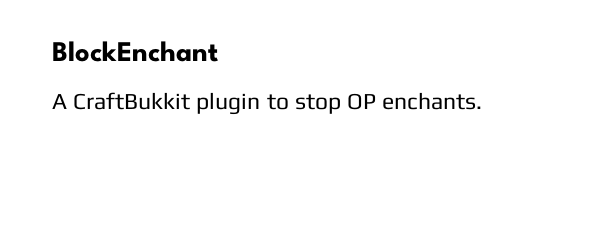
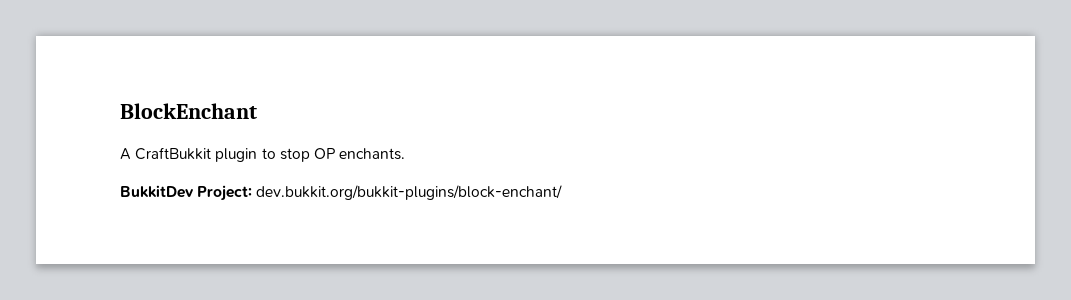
(483, 101) none -> [120,185,563,201] // BukkitDev Project: dev.bukkit.org/bukkit-plugins/block-enchant/

